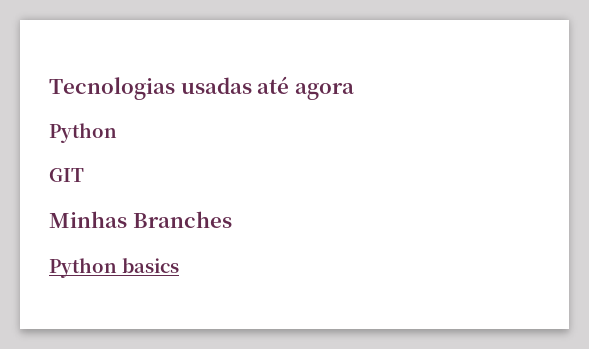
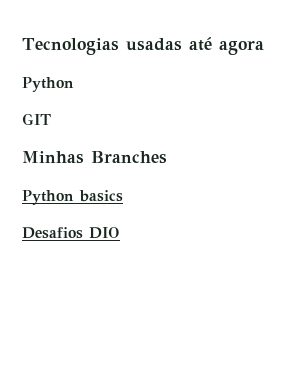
(179, 265) none -> [22,227,120,239] // Desafios DIO

